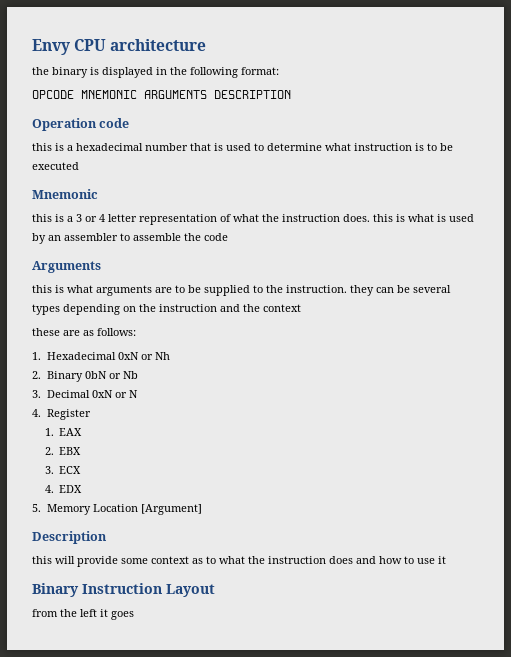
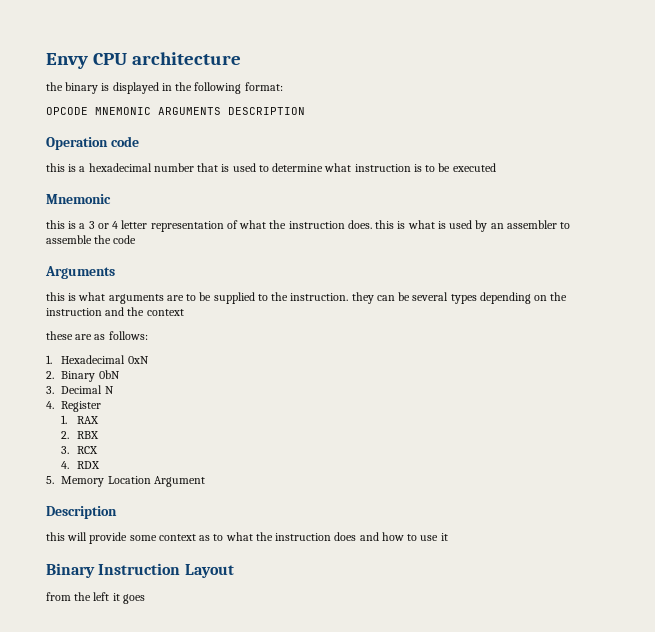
[140,352,170,360] or Nh -> (149, 360) none
[108,371,138,379] or Nb -> (120, 374) none
[91,390,127,398] 0xN or -> (103, 389) none
[59,428,83,436] [44,447,82,455] [44,466,82,474] [44,485,83,493] EAX // 2. EBX // 3. ECX // 4. EDX -> [76,416,99,424] [61,431,99,439] [61,446,98,454] [61,461,100,469] RAX // 2. RBX // 3. RCX // 4. RDX
[140,504,202,515] [Argument] -> [153,476,205,487] Argument

